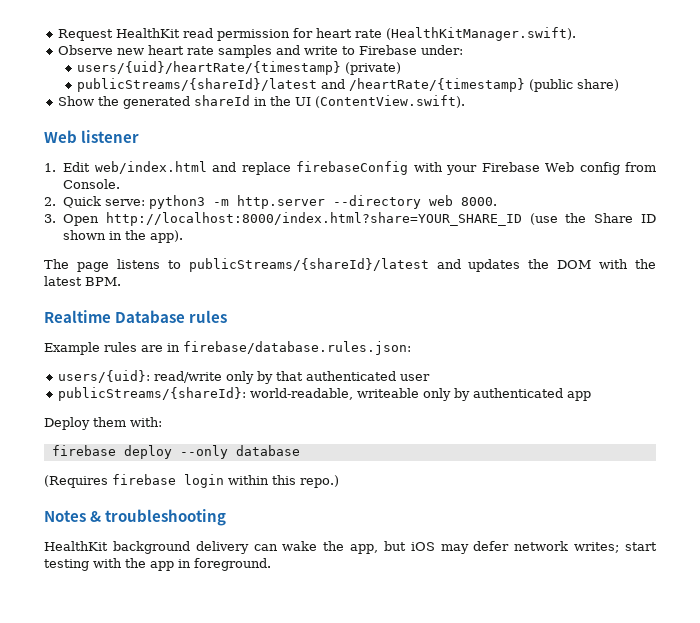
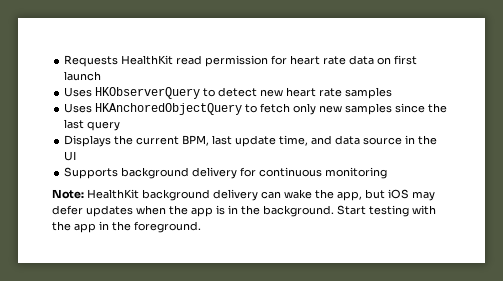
[58,29,114,41] Request -> [64,55,119,67] Requests
[386,27,577,41] [58,45,464,58] [77,61,402,75] [77,78,620,92] [58,95,466,109] [44,130,140,143] [44,161,656,175] [63,179,121,189] [44,195,498,209] [44,212,657,226] [63,230,184,243] [44,258,656,272] [44,276,121,286] [44,310,228,323] [44,341,411,355] [58,370,431,384] [58,387,592,401] [44,417,162,430] [51,445,300,459] [44,474,339,488] [44,509,227,526] (HealthKitManager.swift). // Observe new heart rate samples and write to Firebase under: // users/{uid}/heartRate/{timestamp} (private) // publicStreams/{shareId}/latest and /heartRate/{timestamp} (public share) // Show the generated shareId in the UI (ContentView.swift). // Web listener // 1. Edit web/index.html and replace firebaseConfig with your Firebase Web config from Console. // 2. Quick serve: python3 -m http.server --directory web 8000. // 3. Open http://localhost:8000/index.html?share=YOUR_SHARE_ID (use the Share ID shown in the app). // The page listens to publicStreams/{shareId}/latest and updates the DOM with the latest BPM. // Realtime Database rules // Example rules are in firebase/database.rules.json: // users/{uid}: read/write only by that authenticated user // publicStreams/{shareId}: world‑readable, writeable only by authenticated app // Deploy them with: // firebase deploy --only database // (Requires firebase login within this repo.) // Notes & troubleshooting // -> [349,55,418,65] [64,71,102,81] [64,87,393,99] [64,103,448,115] [64,119,121,131] [64,135,438,147] [64,151,77,161] [64,167,388,179] [52,189,84,199] data on first launch // Uses HKObserverQuery to detect new heart rate samples // Uses HKAnchoredObjectQuery to fetch only new samples since the last query // Displays the current BPM, last update time, and data source in the UI // Supports background delivery for continuous monitoring // Note:
[514,541,657,553] network writes; start -> [86,205,366,217] updates when the app is in the background. Start
(191, 563) none -> [112,221,131,231] the

